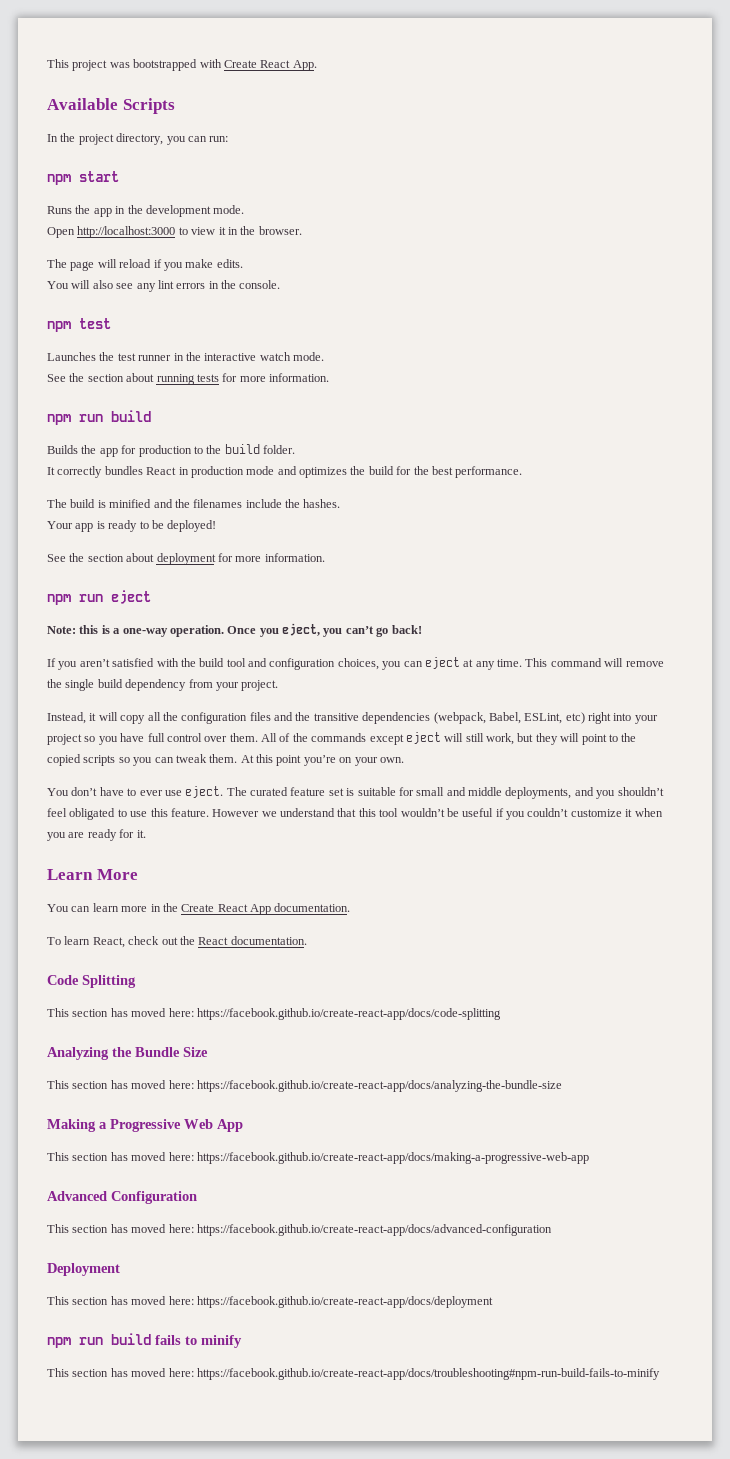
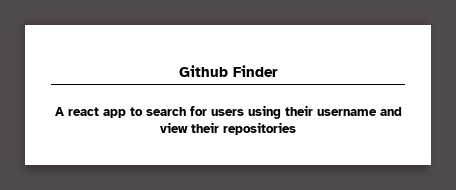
[47,59,317,71] [47,98,175,114] [47,133,229,145] [47,171,119,185] [47,205,245,217] [47,226,302,238] [47,259,243,271] [47,280,281,292] [47,318,111,332] [47,352,324,361] [47,373,329,385] [47,410,151,425] [47,444,295,457] [47,466,523,478] [47,499,341,508] [47,520,217,532] [47,553,325,565] [47,590,151,605] [47,623,422,637] [47,657,664,670] [47,679,279,691] [47,712,658,724] [47,732,637,745] [47,754,404,766] [47,786,664,799] [47,808,663,820] [47,829,146,841] [47,869,138,880] [47,903,351,915] [47,936,307,948] [47,975,136,988] [47,1008,501,1020] [47,1047,208,1060] [47,1080,562,1092] [47,1119,243,1132] [47,1152,589,1164] [47,1191,197,1204] [47,1224,552,1236] [47,1263,120,1276] [47,1296,493,1308] [47,1333,242,1348] [47,1368,660,1380] This project was bootstrapped with Create React App. // Available Scripts // In the project directory, you can run: // npm start // Runs the app in the development mode. // Open http://localhost:3000 to view it in the browser. // The page will reload if you make edits. // You will also see any lint errors in the console. // npm test // Launches the test runner in the interactive watch mode. // See the section about running tests for more information. // npm run build // Builds the app for production to the build folder. // It correctly bundles React in production mode and optimizes the build for the best performance. // The build is minified and the filenames include the hashes. // Your app is ready to be deployed! // See the section about deployment for more information. // npm run eject // Note: this is a one-way operation. Once you eject, you can’t go back! // If you aren’t satisfied with the build tool and configuration choices, you can eject at any time. This command will remove the single build dependency from your project. // Instead, it will copy all the configuration files and the transitive dependencies (webpack, Babel, ESLint, etc) right into your project so you have full control over them. All of the commands except eject will still work, but they will point to the copied scripts so you can tweak them. At this point you’re on your own. // You don’t have to ever use eject. The curated feature set is suitable for small and middle deployments, and you shouldn’t feel obligated to use this feature. However we understand that this tool wouldn’t be useful if you couldn’t customize it when you are ready for it. // Learn More // You can learn more in the Create React App documentation. // To learn React, check out the React documentation. // Code Splitting // This section has moved here: https://facebook.github.io/create-react-app/docs/code-splitting // Analyzing the Bundle Size // This section has moved here: https://facebook.github.io/create-react-app/docs/analyzing-the-bundle-size // Making a Progressive Web App // This section has moved here: https://facebook.github.io/create-react-app/docs/making-a-progressive-web-app // Advanced Configuration // This section has moved here: https://facebook.github.io/create-react-app/docs/advanced-configuration // Deployment // This section has moved here: https://facebook.github.io/create-react-app/docs/deployment // npm run build fails to minify // This section has moved here: https://facebook.github.io/create-react-app/docs/troubleshooting#npm-run-build-fails-to-minify -> [178,65,278,77] [54,105,402,119] [160,122,296,135] Github Finder // A react app to search for users using their username and view their repositories

